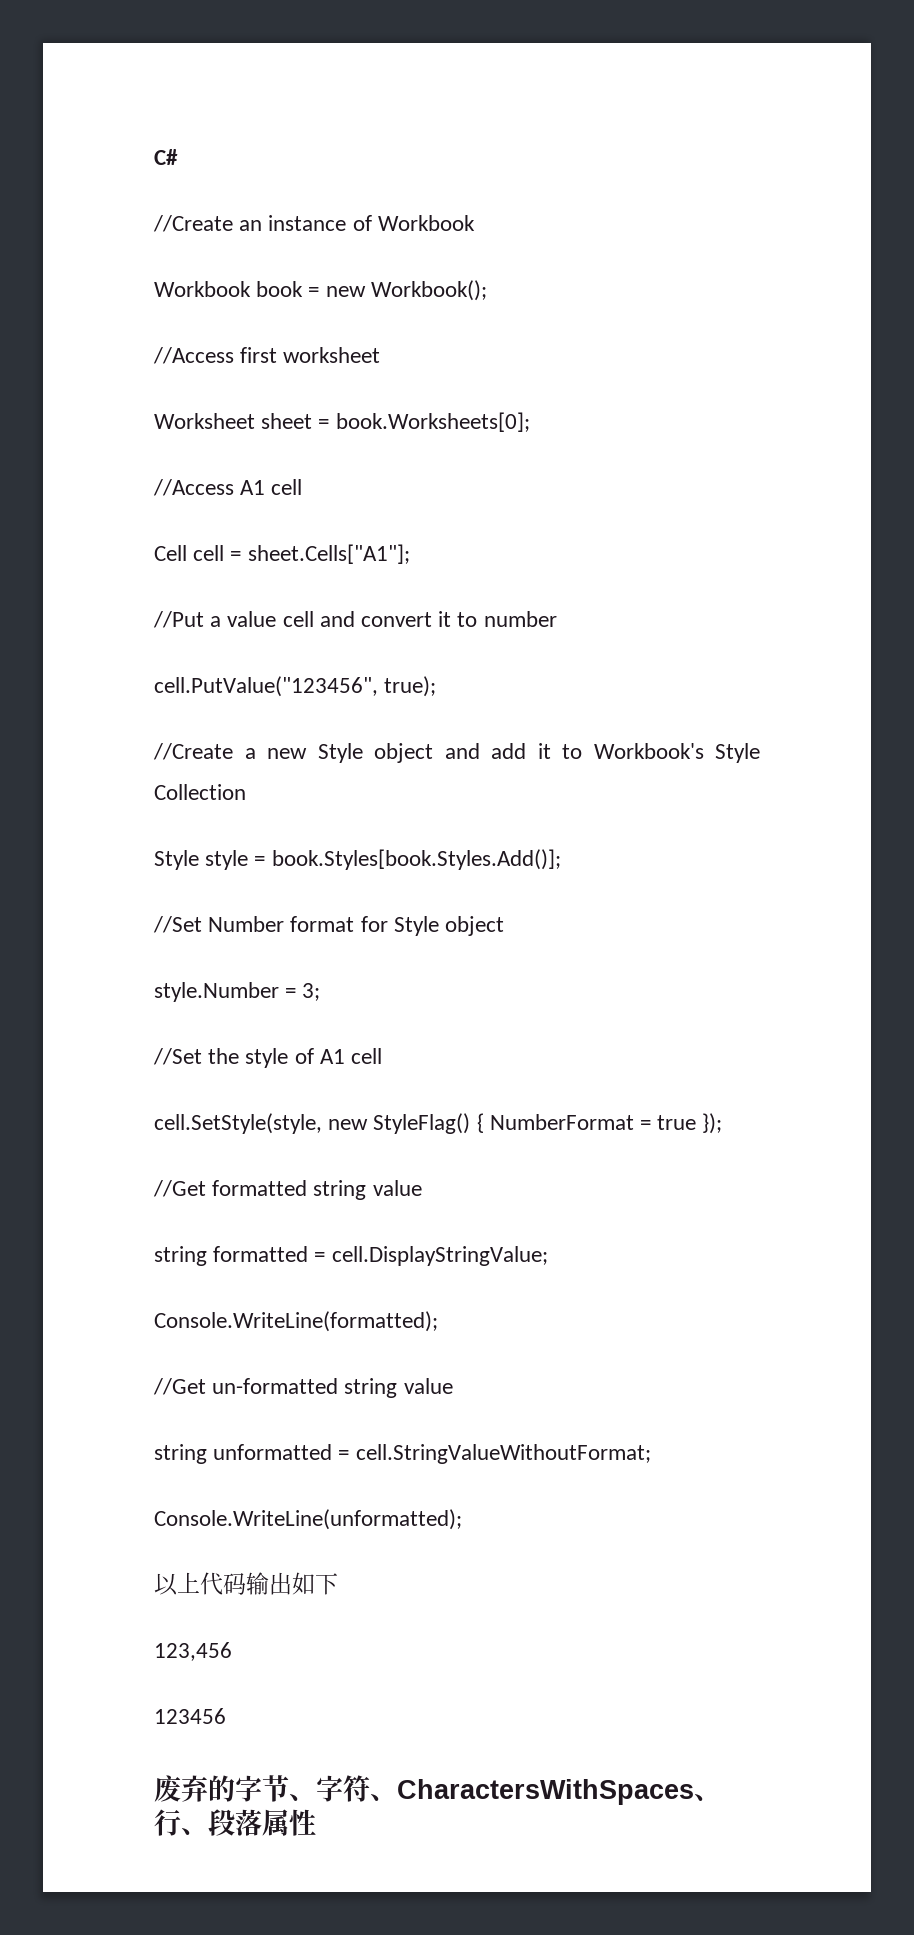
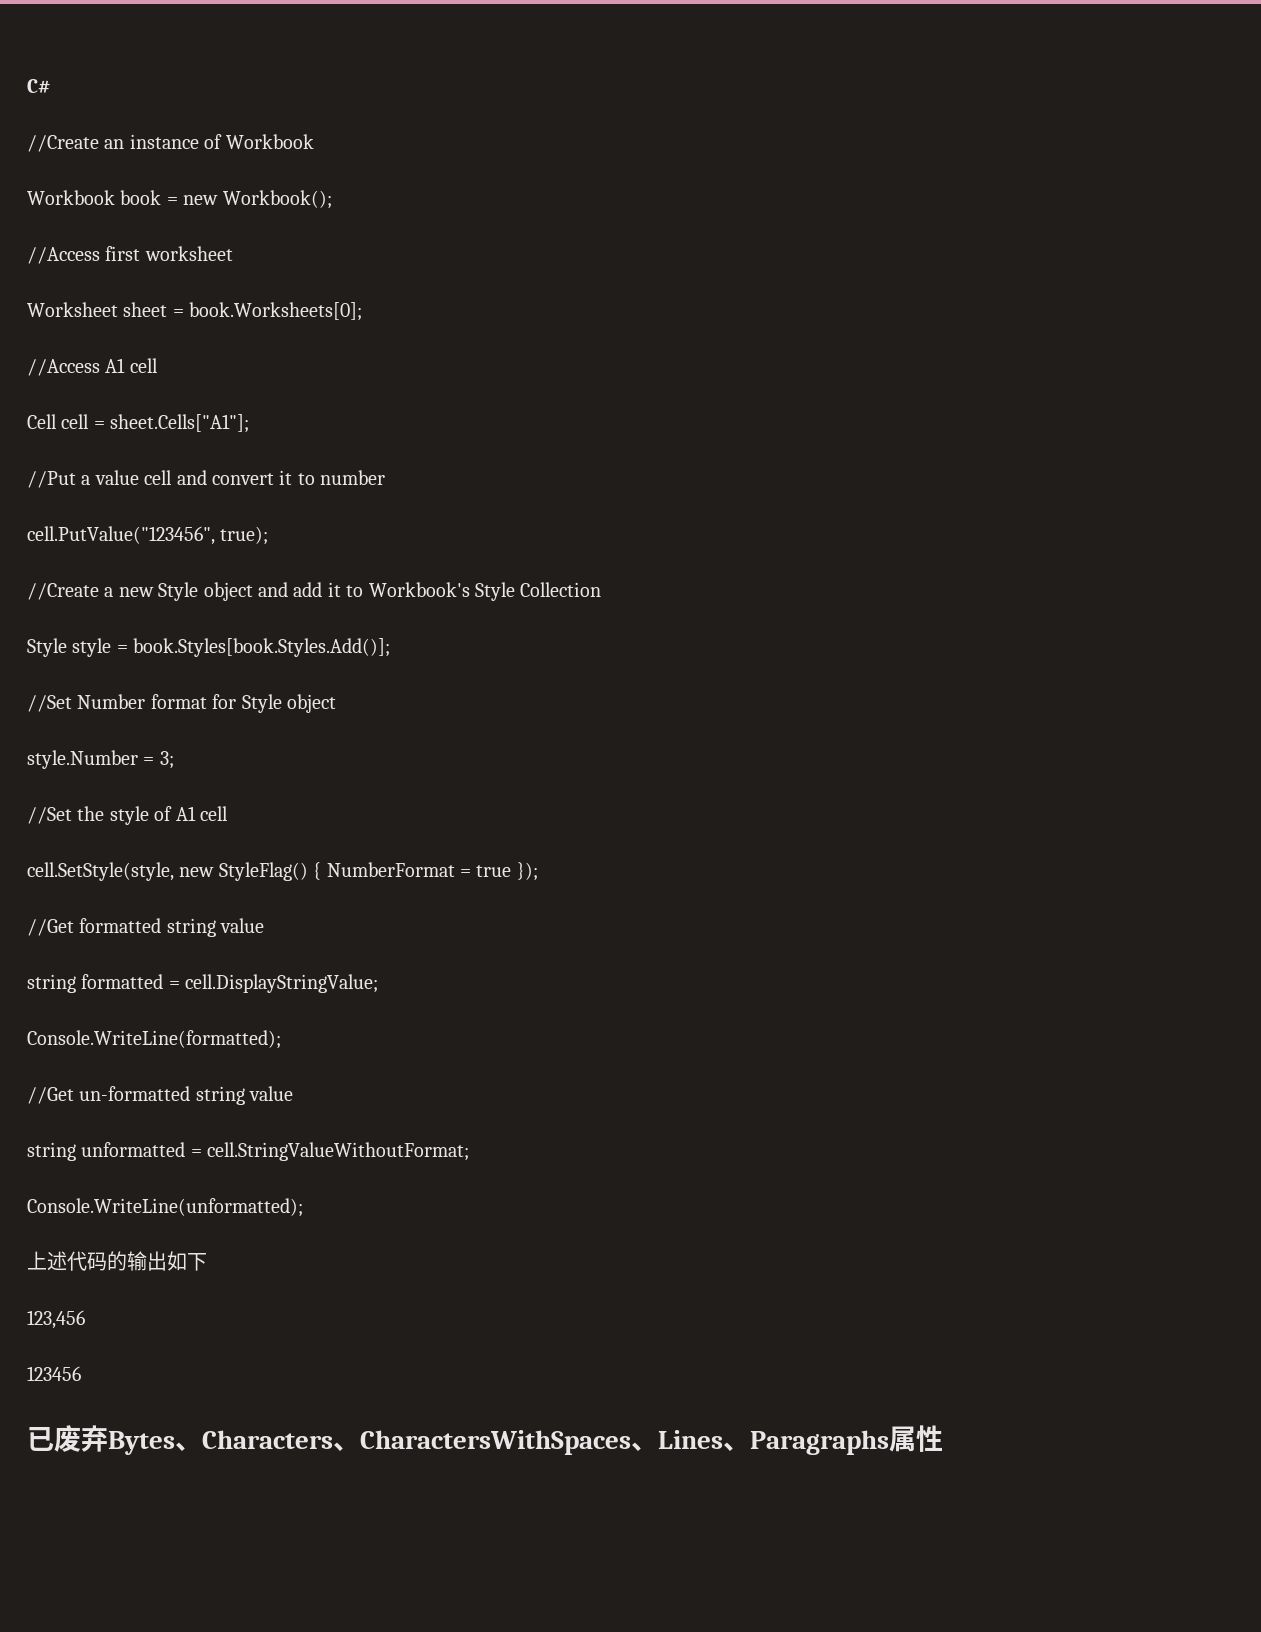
[154,1572,246,1596] 以上代码 -> [27,1251,127,1271] 上述代码的
[154,1775,721,1805] [154,1809,262,1836] 废弃的字节、字符、CharactersWithSpaces、行、段落 -> [27,1425,889,1455] 已废弃Bytes、Characters、CharactersWithSpaces、Lines、Paragraphs

